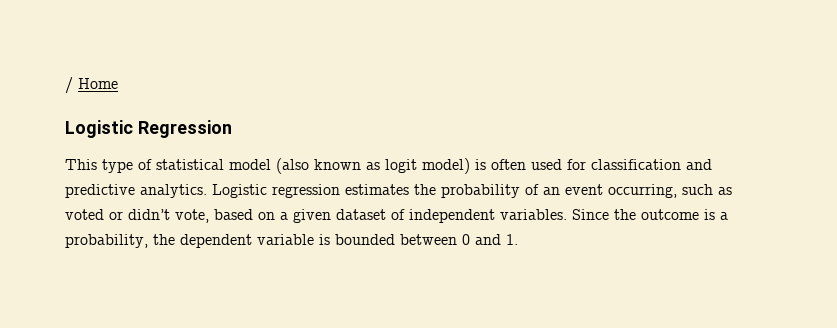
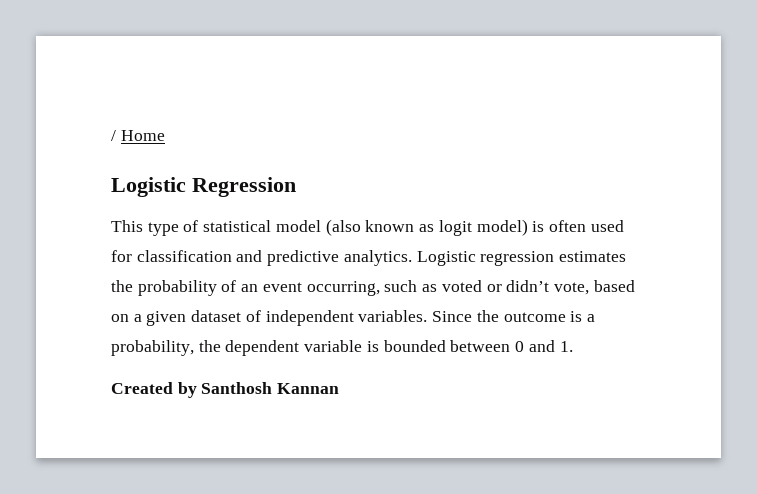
(518, 239) none -> [111,382,340,398] // Created by Santhosh Kannan

